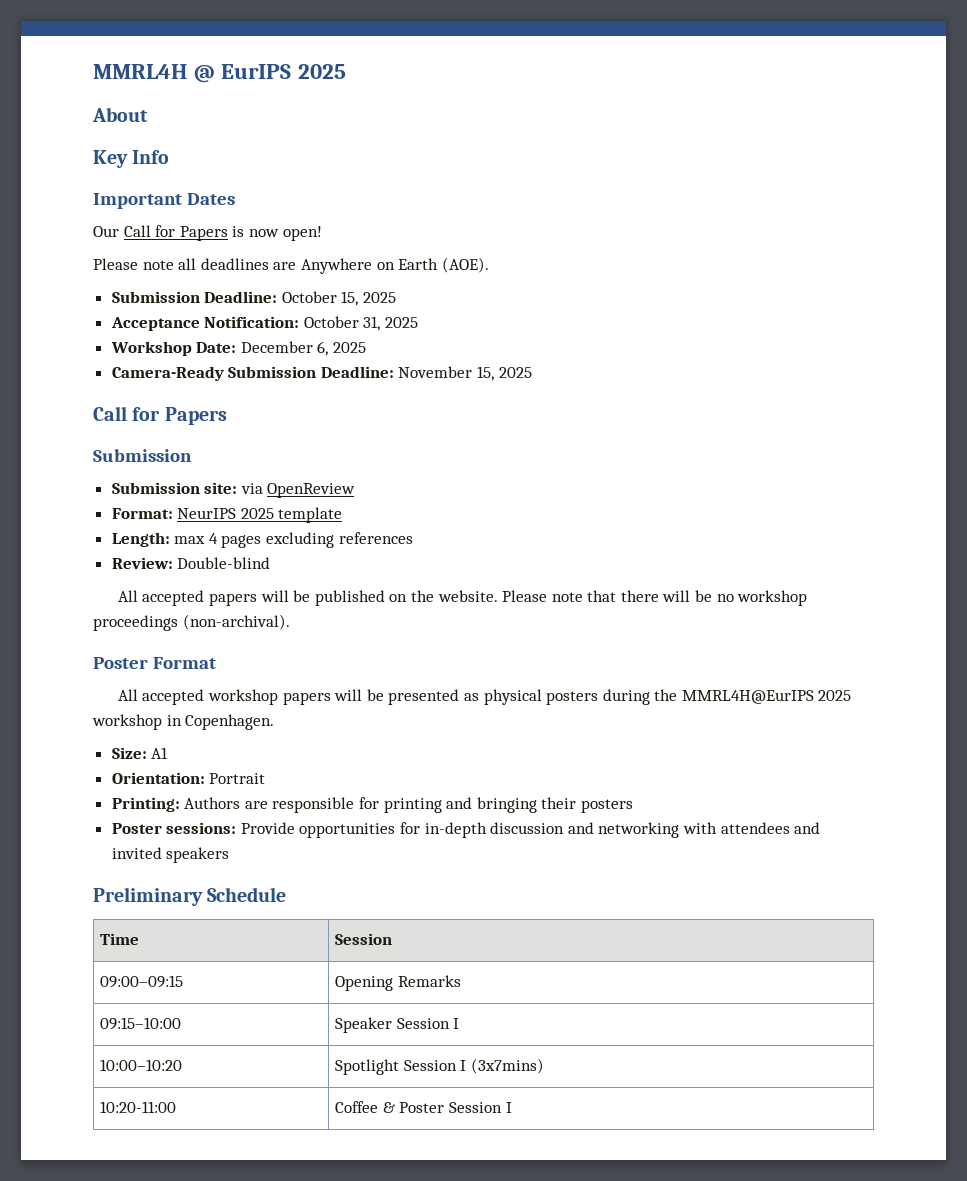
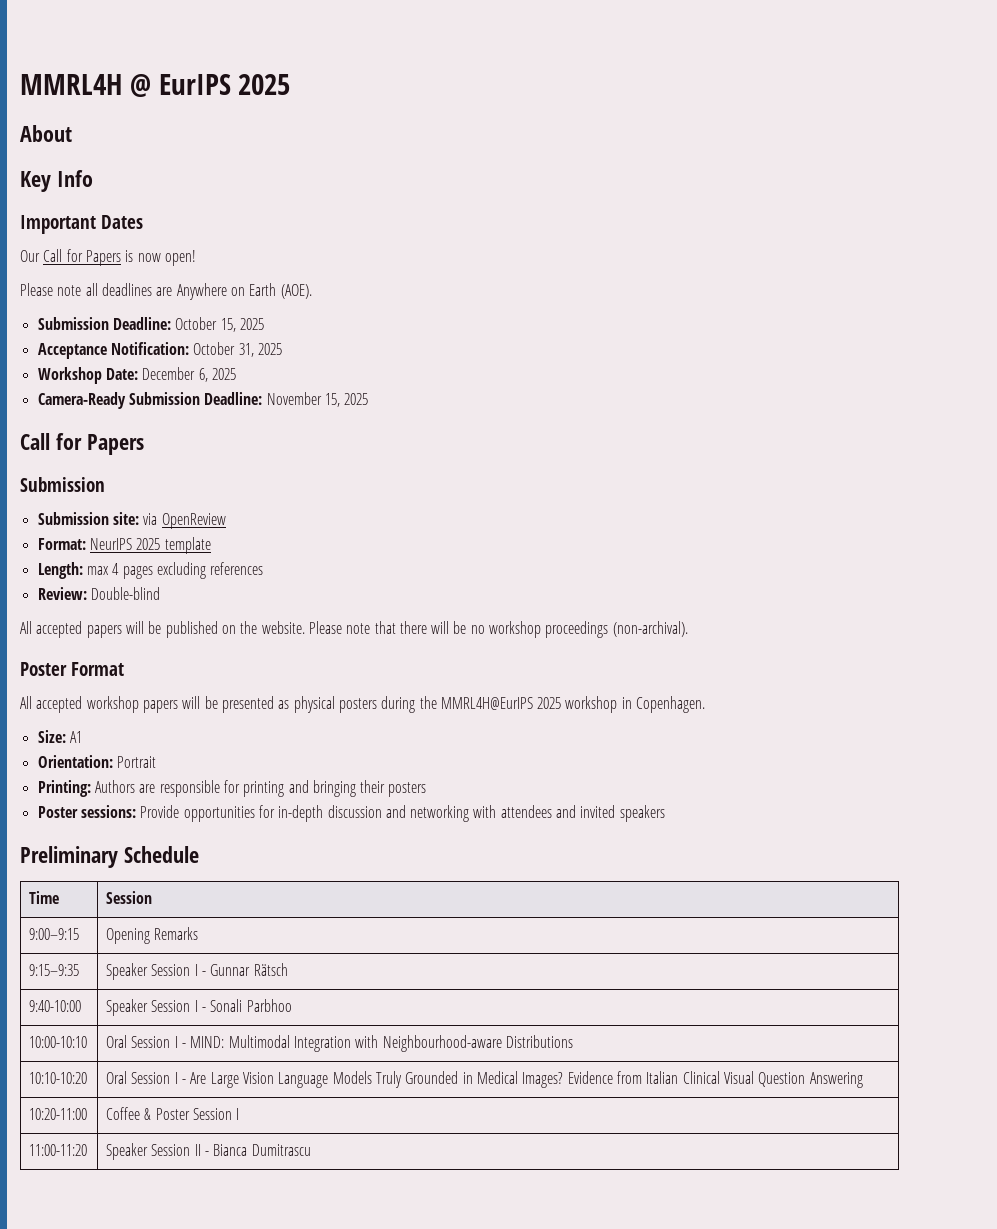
[100,975,184,988] 09:00–09:15 -> [29,928,80,940] 9:00–9:15
[100,1017,182,1030] [335,1017,460,1033] [100,1059,183,1071] [335,1058,545,1075] 09:15–10:00 | Speaker Session I // 10:00–10:20 | Spotlight Session I (3x7mins) -> [29,964,80,976] [106,963,288,980] [29,1000,82,1012] [106,999,292,1016] [29,1036,88,1048] [106,1035,574,1052] [29,1072,88,1084] [106,1071,863,1088] 9:15–9:35 | Speaker Session I - Gunnar Rätsch // 9:40-10:00 | Speaker Session I - Sonali Parbhoo // 10:00-10:10 | Oral Session I - MIND: Multimodal Integration with Neighbourhood-aware Distributions // 10:10-10:20 | Oral Session I - Are Large Vision Language Models Truly Grounded in Medical Images? Evidence from Italian Clinical Visual Question Answering
(512, 1107) none -> [29,1144,88,1156] [106,1143,311,1160] // 11:00-11:20 | Speaker Session II - Bianca Dumitrascu

